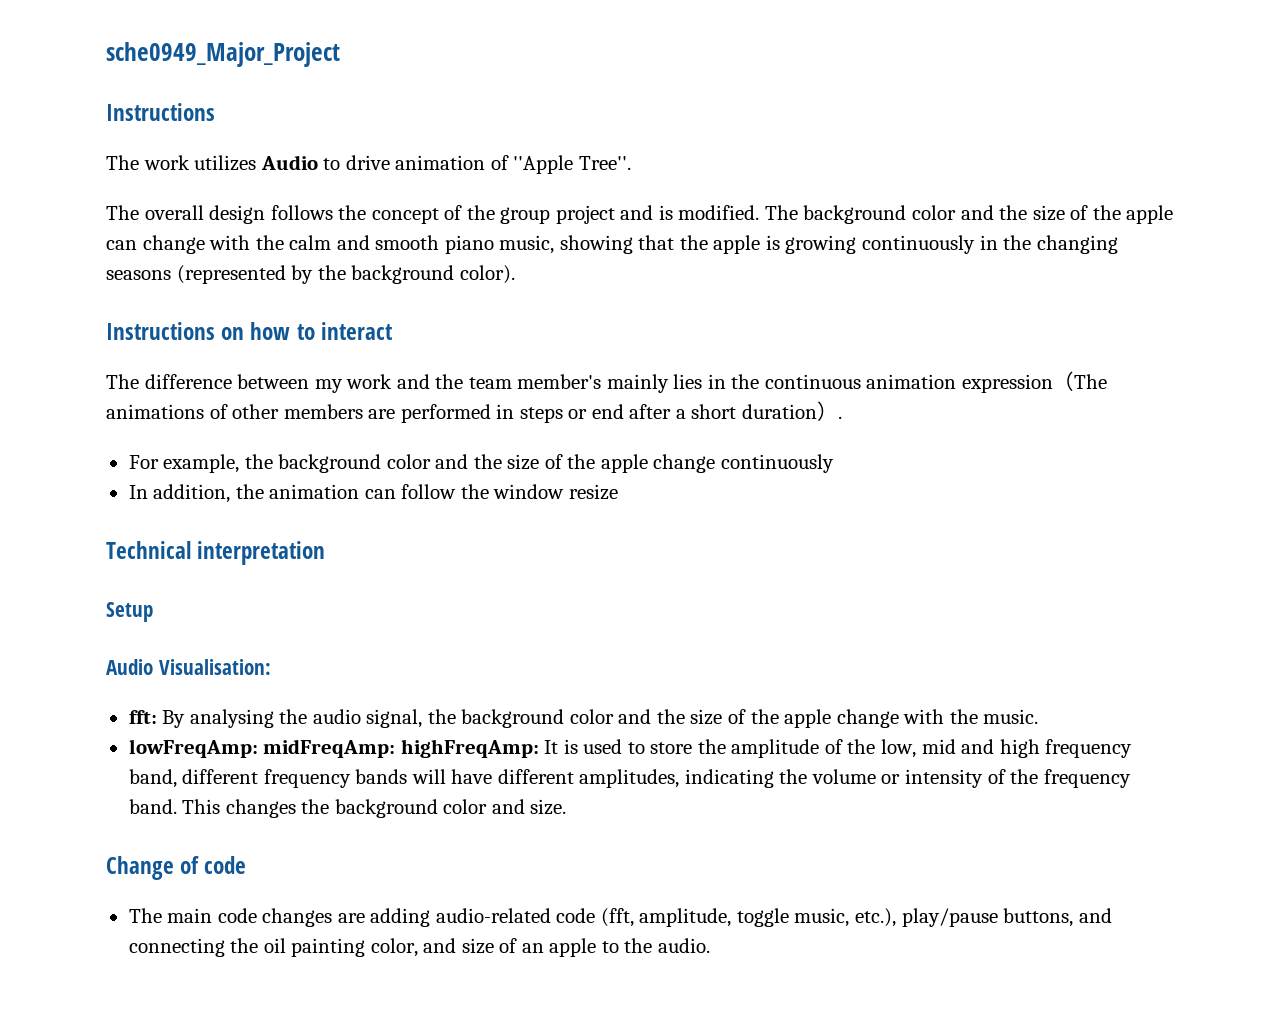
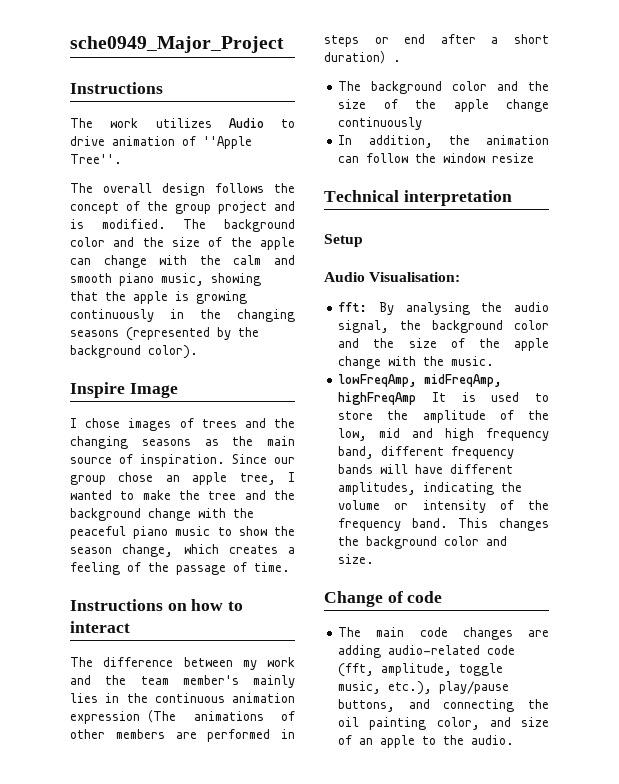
(515, 274) none -> [70,382,178,398] [70,418,295,431] [70,436,295,449] [70,454,295,467] [70,472,295,485] [70,490,295,500] [70,508,254,521] [70,526,295,539] [70,544,295,557] [70,562,290,575] // Inspire Image // I chose images of trees and the changing seasons as the main source of inspiration. Since our group chose an apple tree, I wanted to make the tree and the background change with the peaceful piano music to show the season change, which creates a feeling of the passage of time.
[128,454,273,473] For example, the -> [338,81,362,91] The
[128,739,539,758] lowFreqAmp: midFreqAmp: highFreqAmp: -> [338,374,503,387] [338,392,417,405] lowFreqAmp, midFreqAmp, highFreqAmp

